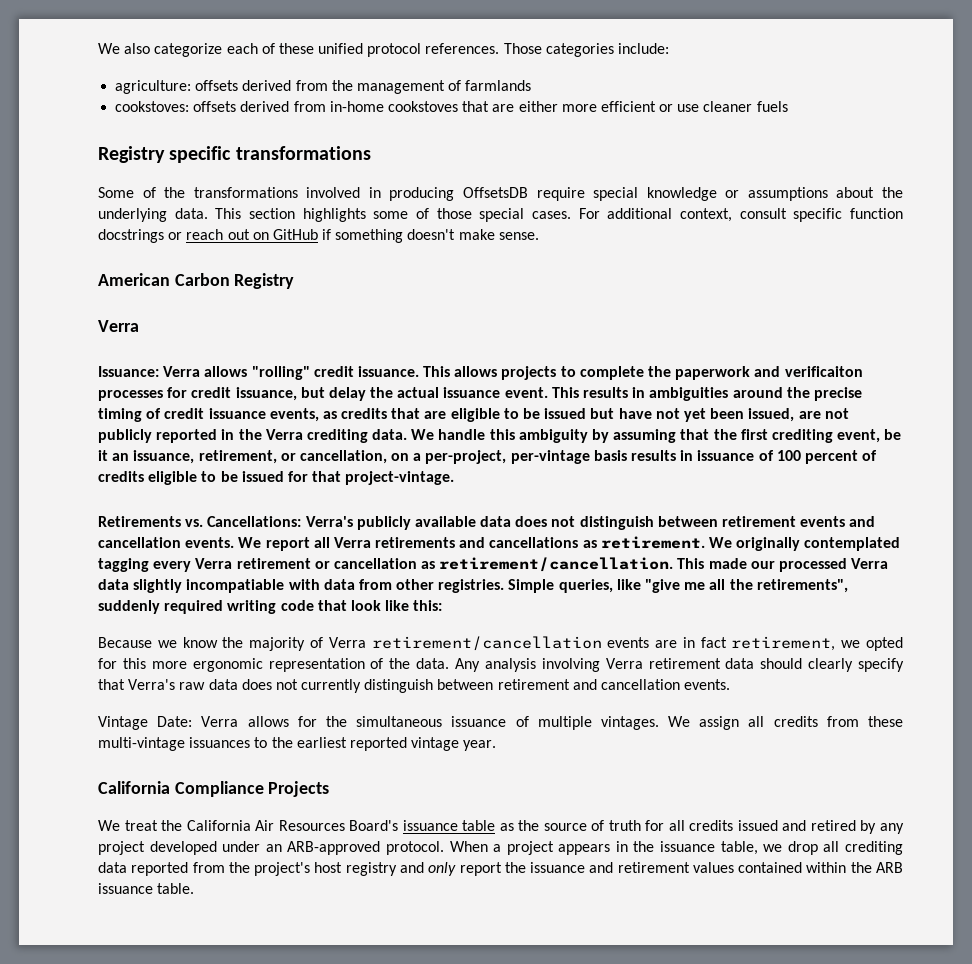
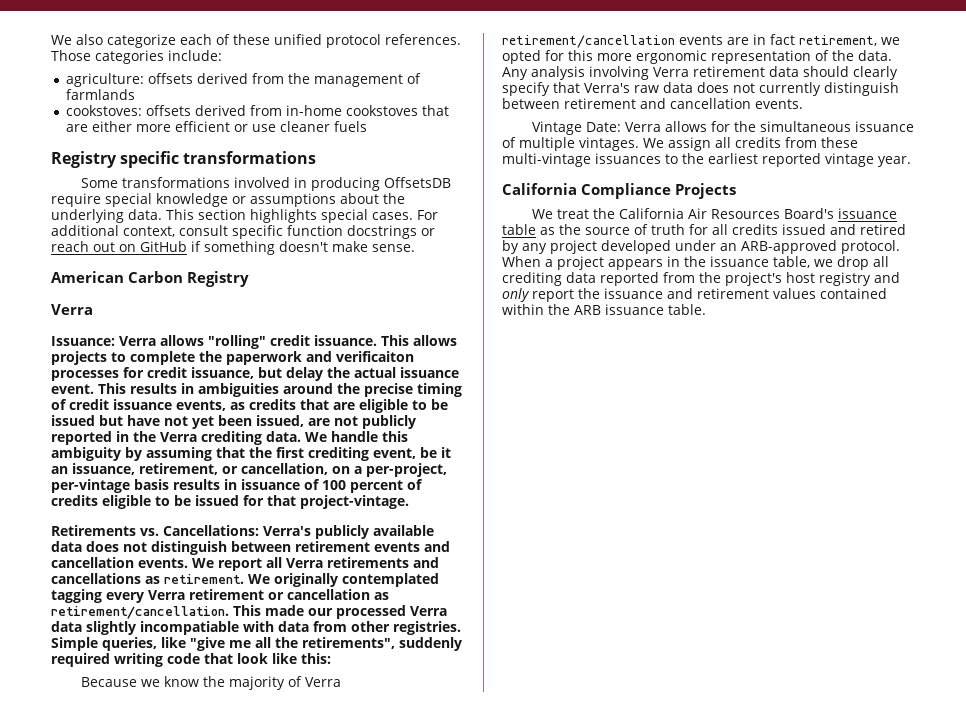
[142,187,186,198] of the -> (118, 183) none
[373,208,472,219] some of those -> (317, 216) none

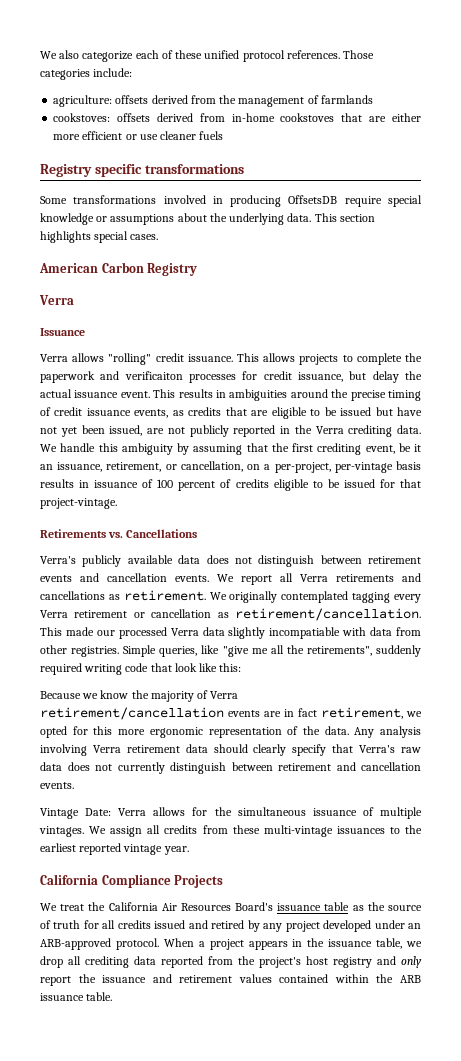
[417,210,438,220] [51,225,435,239] [51,241,415,255] For additional context, consult specific function docstrings or reach out on GitHub if something doesn't make sense. -> (159, 237) none
[51,336,115,346] Issuance: -> [40,328,85,336] Issuance //
[163,525,259,536] Cancellations: -> [126,529,198,538] Cancellations //

